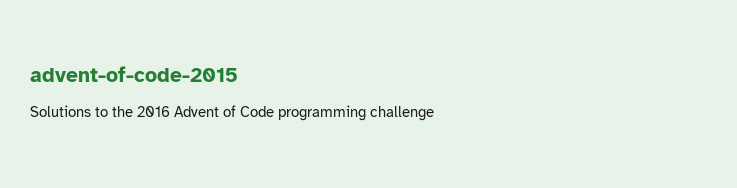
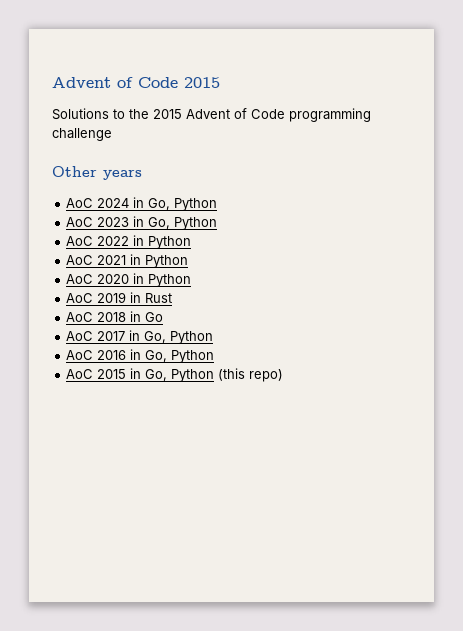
[30,66,238,82] advent-of-code-2015 -> [52,77,220,88] Advent of Code 2015
[137,106,170,117] 2016 -> [153,109,182,119] 2015
(434, 113) none -> [52,166,142,180] [66,197,218,211] [66,216,218,230] [66,235,192,249] [66,254,189,268] [66,273,192,287] [66,292,173,303] [66,311,164,322] [66,330,214,344] [66,349,215,363] [66,368,284,382] // Other years // AoC 2024 in Go, Python // AoC 2023 in Go, Python // AoC 2022 in Python // AoC 2021 in Python // AoC 2020 in Python // AoC 2019 in Rust // AoC 2018 in Go // AoC 2017 in Go, Python // AoC 2016 in Go, Python // AoC 2015 in Go, Python (this repo)

